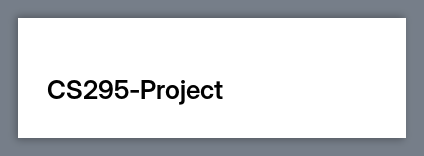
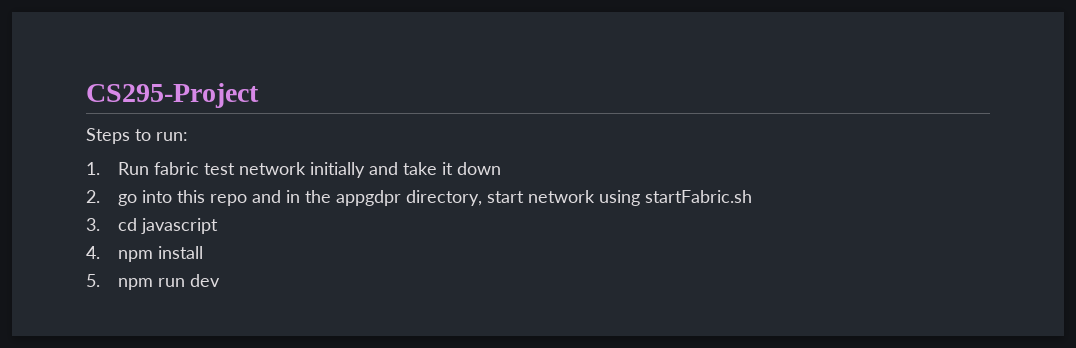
(223, 92) none -> [86,128,188,144] [86,162,502,178] [86,190,753,206] [86,218,219,234] [86,246,204,262] [86,274,221,290] // Steps to run: // 1. Run fabric test network initially and take it down // 2. go into this repo and in the appgdpr directory, start network using startFabric.sh // 3. cd javascript // 4. npm install // 5. npm run dev

